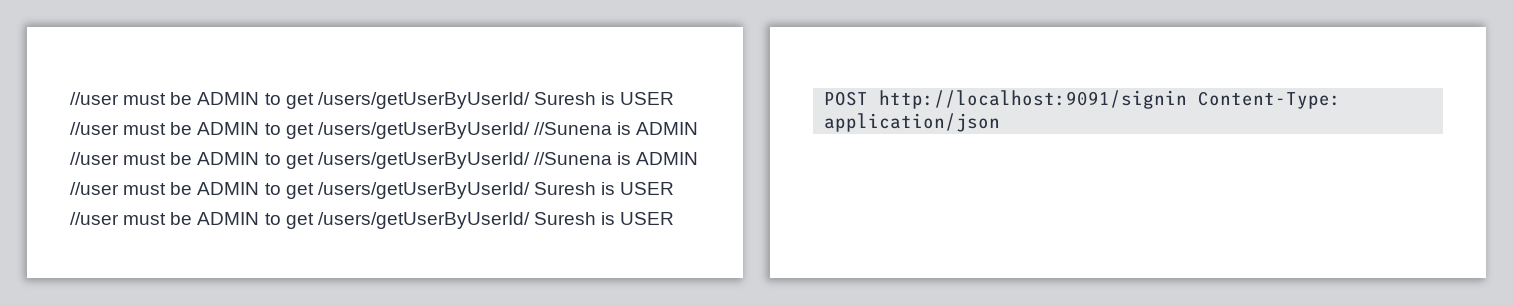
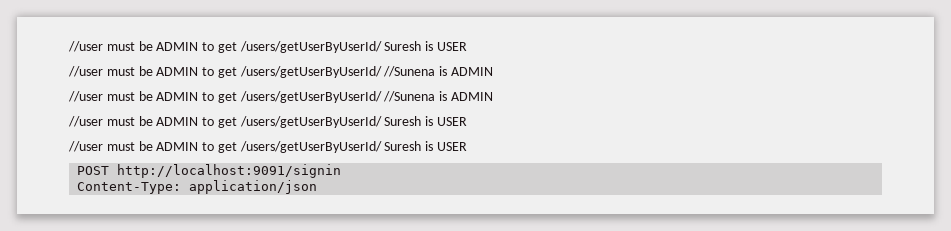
(1188, 99) none -> (342, 171) //

